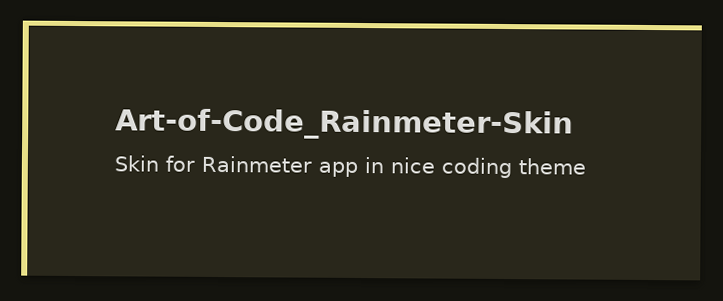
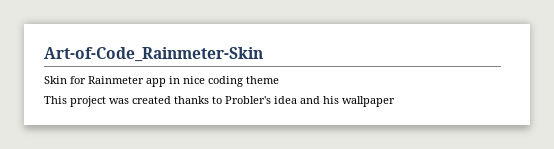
(586, 166) none -> [44,96,395,107] // This project was created thanks to Probler's idea and his wallpaper

